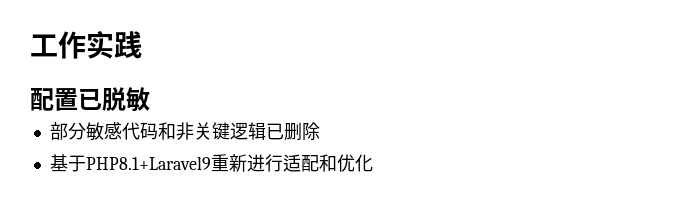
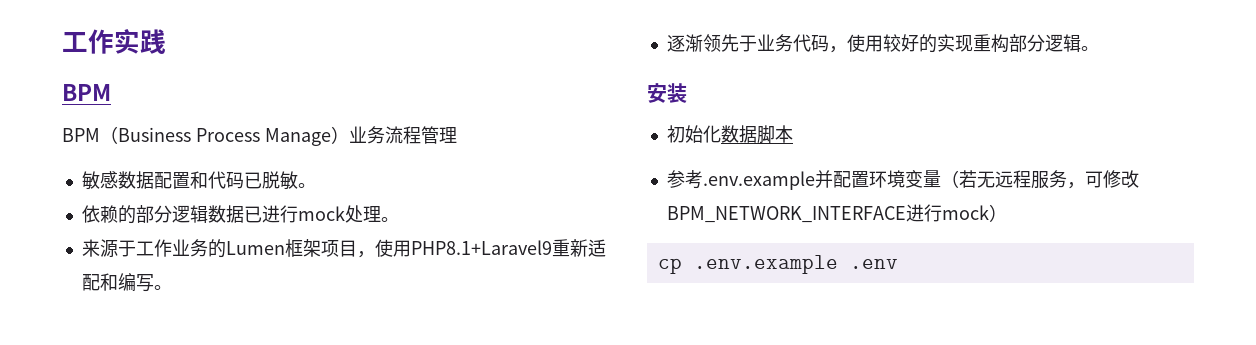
[30,87,150,112] [49,122,320,141] [49,154,373,172] 配置已脱敏 // 部分敏感代码和非关键逻辑已删除 // 基于PHP8.1+Laravel9重新进行适配和优化 -> [62,84,111,101] [62,126,457,146] [81,171,316,190] [81,205,399,224] [81,239,606,258] [81,273,172,292] [666,34,1099,53] [647,83,687,103] [666,125,793,144] [666,170,1139,190] [666,204,1007,223] [657,255,898,274] BPM // BPM（Business Process Manage）业务流程管理 // 敏感数据配置和代码已脱敏。 // 依赖的部分逻辑数据已进行mock处理。 // 来源于工作业务的Lumen框架项目，使用PHP8.1+Laravel9重新适配和编写。 // 逐渐领先于业务代码，使用较好的实现重构部分逻辑。 // 安装 // 初始化数据脚本 // 参考.env.example并配置环境变量（若无远程服务，可修改BPM_NETWORK_INTERFACE进行mock） // cp .env.example .env

